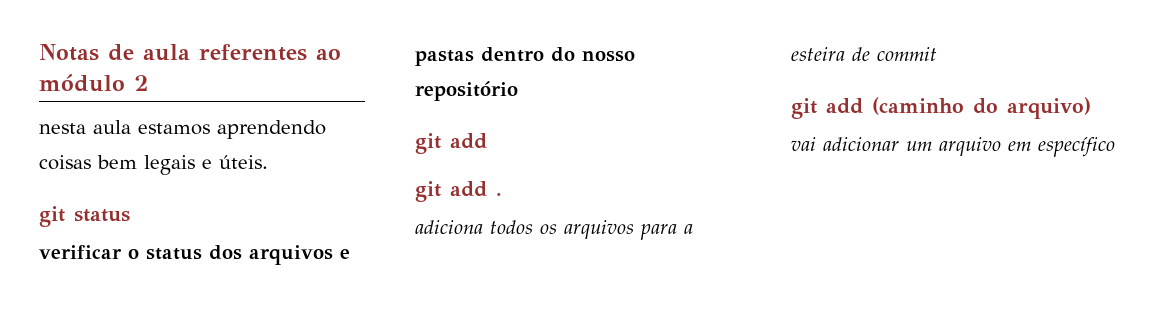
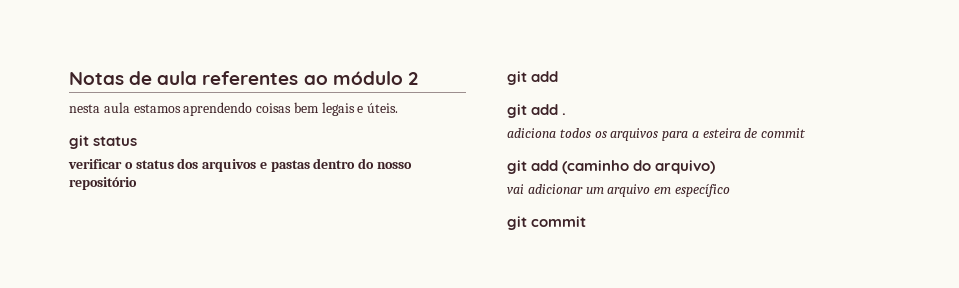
(1115, 147) none -> [507,216,587,230] // git commit

